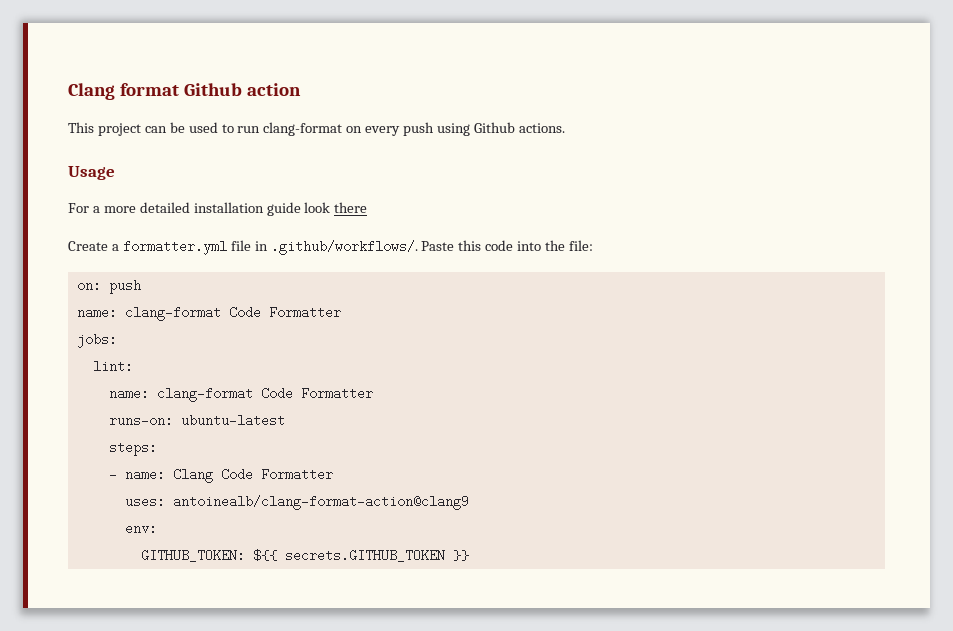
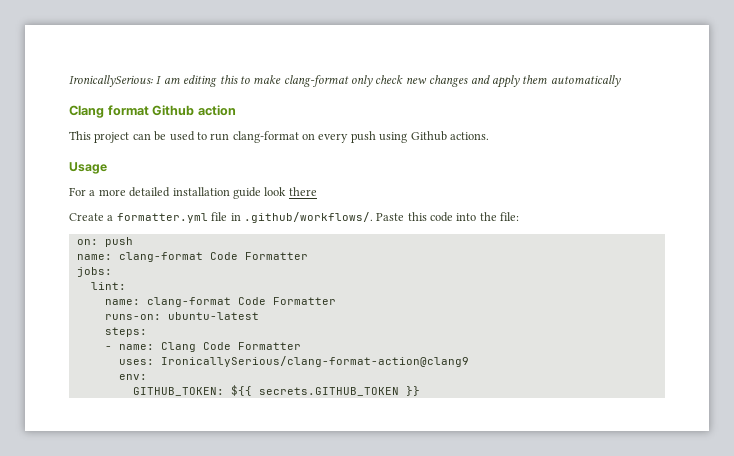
(68, 91) none -> [69,75,621,88] IronicallySerious: I am editing this to make clang-format only check new changes and apply them automatically //
[172,495,469,510] antoinealb/clang-format-action@clang9 -> [160,356,469,367] IronicallySerious/clang-format-action@clang9

